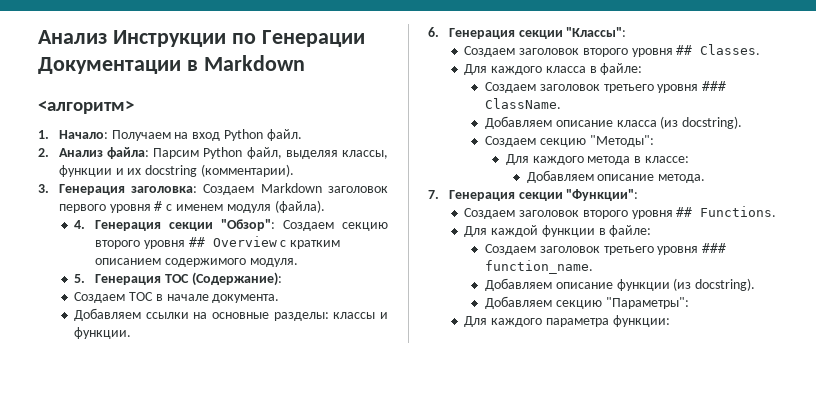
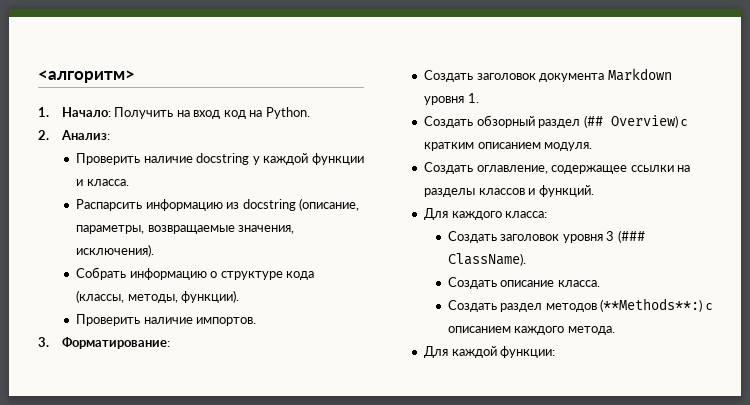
[38,30,365,47] [38,55,305,74] Анализ Инструкции по Генерации Документации в Markdown // -> (38, 76) none
[111,130,171,141] Получаем -> [114,107,174,119] Получить
[223,129,302,141] [38,147,388,159] [58,164,294,177] [38,183,388,195] [58,200,325,213] [74,219,389,231] [95,236,277,249] Python файл. // 2. Анализ файла: Парсим Python файл, выделяя классы, функции и их docstring (комментарии). // 3. Генерация заголовка: Создаем Markdown заголовок первого уровня # с именем модуля (файла). // 4. Генерация секции "Обзор": Создаем секцию второго уровня ## Overview -> [223,107,310,119] [38,130,110,140] [76,153,364,165] [76,179,129,186] [76,198,360,211] [76,225,295,234] [76,244,155,257] [76,267,315,280] [76,290,240,303] [76,314,257,326] [38,337,170,349] [424,68,672,82] [424,93,479,105] [424,115,678,128] код на Python. // 2. Анализ: // Проверить наличие docstring у каждой функции и класса. // Распарсить информацию из docstring (описание, параметры, возвращаемые значения, исключения). // Собрать информацию о структуре кода (классы, методы, функции). // Проверить наличие импортов. // 3. Форматирование: // Создать заголовок документа Markdown уровня 1. // Создать обзорный раздел (## Overview)
[164,258,246,267] содержимого -> (541, 145) none
[74,272,282,286] [74,292,280,303] [74,308,388,321] [74,327,132,339] [428,27,627,39] [464,44,761,57] [464,63,643,75] [485,81,727,93] [485,98,562,109] [485,116,743,129] [485,135,654,147] [505,154,689,165] [526,170,706,183] [428,189,639,201] [464,206,777,219] [464,225,652,237] [485,243,727,255] [485,260,594,274] [485,278,756,291] [485,296,689,309] [464,316,609,327] 5. Генерация TOC (Содержание): // Создаем TOC в начале документа. // Добавляем ссылки на основные разделы: классы и функции. // 6. Генерация секции "Классы": // Создаем заголовок второго уровня ## Classes. // Для каждого класса в файле: // Создаем заголовок третьего уровня ### ClassName. // Добавляем описание класса (из docstring). // Создаем секцию "Методы": // Для каждого метода в классе: // Добавляем описание метода. // 7. Генерация секции "Функции": // Создаем заголовок второго уровня ## Functions. // Для каждой функции в файле: // Создаем заголовок третьего уровня ### function_name. // Добавляем описание функции (из docstring). // Добавляем секцию "Параметры": // Для каждого параметра -> [424,162,691,174] [424,185,594,197] [424,208,548,220] [447,230,645,243] [447,253,526,266] [447,277,600,289] [447,298,712,312] [447,326,615,335] [424,346,497,358] Создать оглавление, содержащее ссылки на разделы классов и функций. // Для каждого класса: // Создать заголовок уровня 3 (### ClassName). // Создать описание класса. // Создать раздел методов (**Methods**:) с описанием каждого метода. // Для каждой

